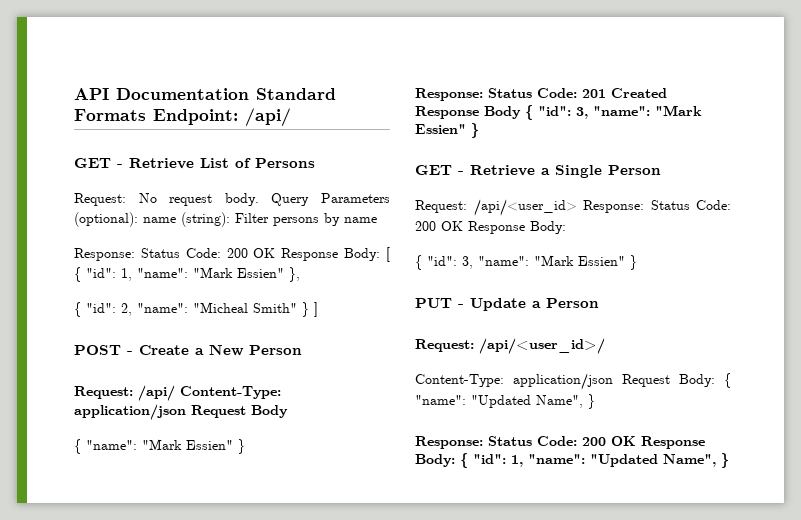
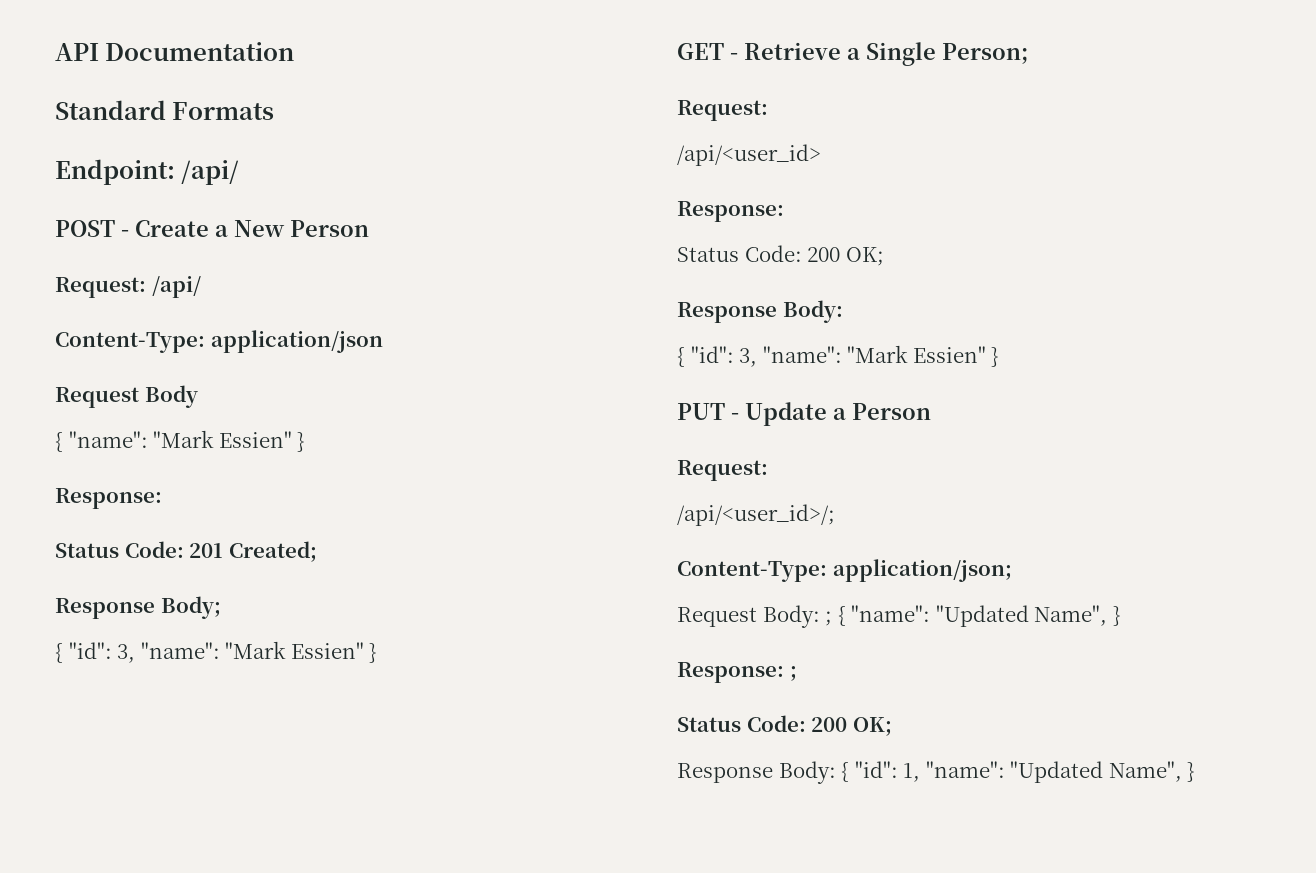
(249, 94) none -> (295, 51) //
(146, 115) none -> (275, 111) //
[74,158,315,169] [74,193,390,206] [74,212,377,227] [74,247,390,262] [74,267,300,282] [74,302,318,317] // GET - Retrieve List of Persons // Request: No request body. Query Parameters (optional): name (string): Filter persons by name // Response: Status Code: 200 OK Response Body: [ { "id": 1, "name": "Mark Essien" }, // { "id": 2, "name": "Micheal Smith" } ] -> (240, 172) none
[180,386,281,399] [74,404,186,420] Content-Type: application/json -> [55,330,383,353] // Content-Type: application/json //
(483, 94) none -> (162, 498) //
[611,88,667,98] [415,106,521,119] Created Response Body -> [228,541,317,562] [55,596,221,619] Created; // Response Body; //
[608,165,661,175] [415,200,467,213] Person // Request: -> [942,43,1028,64] [677,100,768,121] Person; // Request: //
[583,200,731,213] [415,221,463,231] Response: Status Code: 200 OK -> [677,201,784,222] [677,245,884,266] // Response: // Status Code: 200 OK; //
[479,338,605,354] [415,373,613,390] /api/<user_id>/ // Content-Type: application/json -> [677,504,835,526] [677,559,1012,582] // /api/<user_id>/; // Content-Type: application/json; //
(715, 380) none -> [825,611,833,626] ;
[488,436,636,446] Status Code: 200 OK -> [789,666,797,681] [677,715,892,736] ; // Status Code: 200 OK; //

